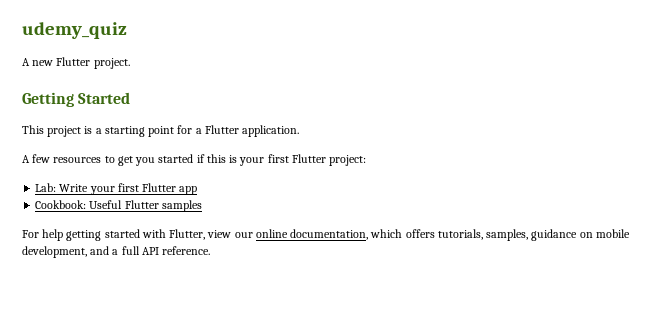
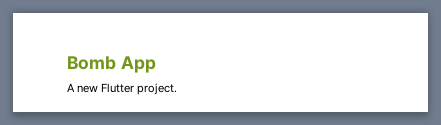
[22,22,127,39] udemy_quiz -> [67,56,156,73] Bomb App
[22,92,131,107] [22,125,300,137] [22,154,367,166] [35,183,198,195] [35,200,202,212] [22,229,630,241] [22,246,211,258] // Getting Started // This project is a starting point for a Flutter application. // A few resources to get you started if this is your first Flutter project: // Lab: Write your first Flutter app // Cookbook: Useful Flutter samples // For help getting started with Flutter, view our online documentation, which offers tutorials, samples, guidance on mobile development, and a full API reference. -> (178, 89) none

